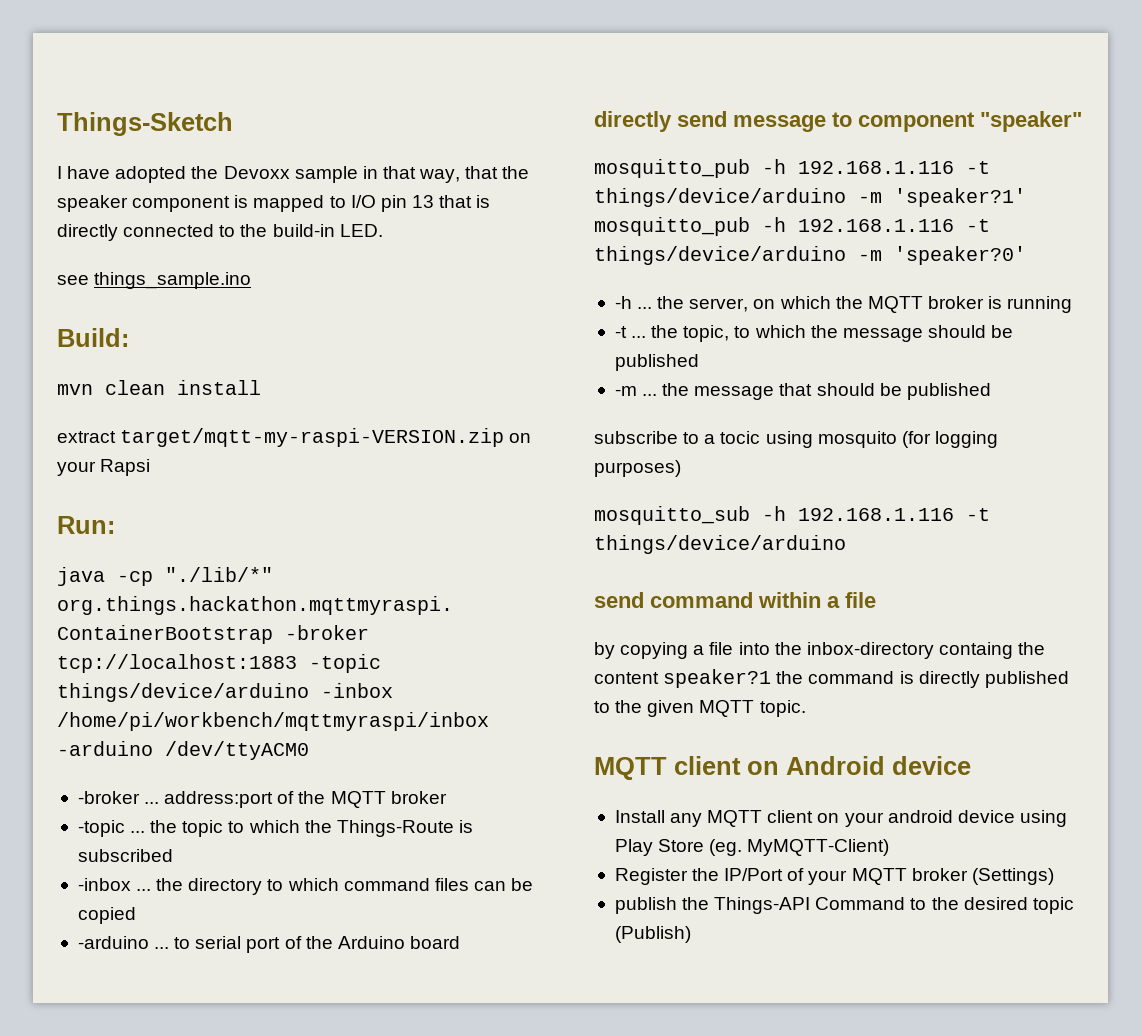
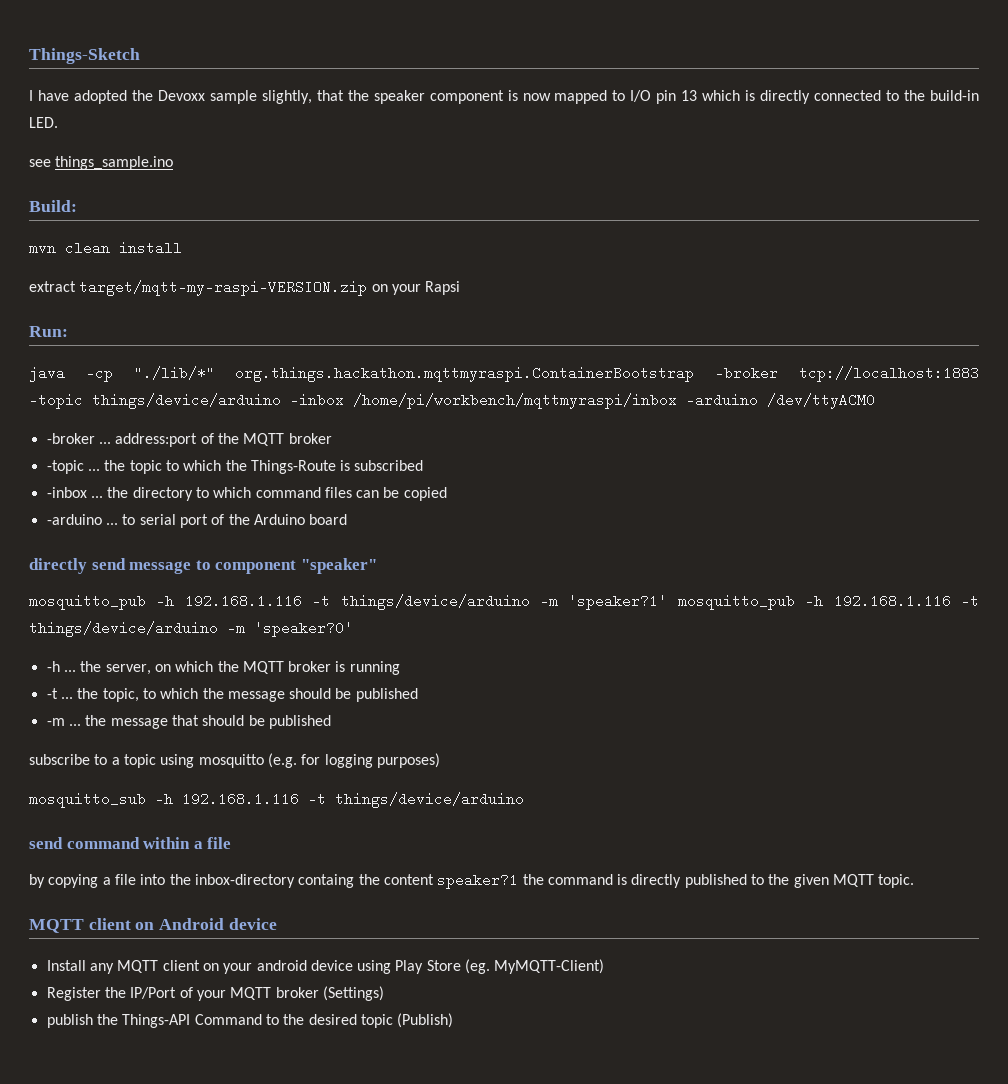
[362,166,461,183] in that way, -> [261,90,312,104] slightly,
(249, 201) none -> [522,93,551,101] now
[439,195,473,208] that -> [702,90,741,101] which
[720,431,931,448] tocic using mosquito (for -> [123,753,321,768] topic using mosquitto (e.g. for

